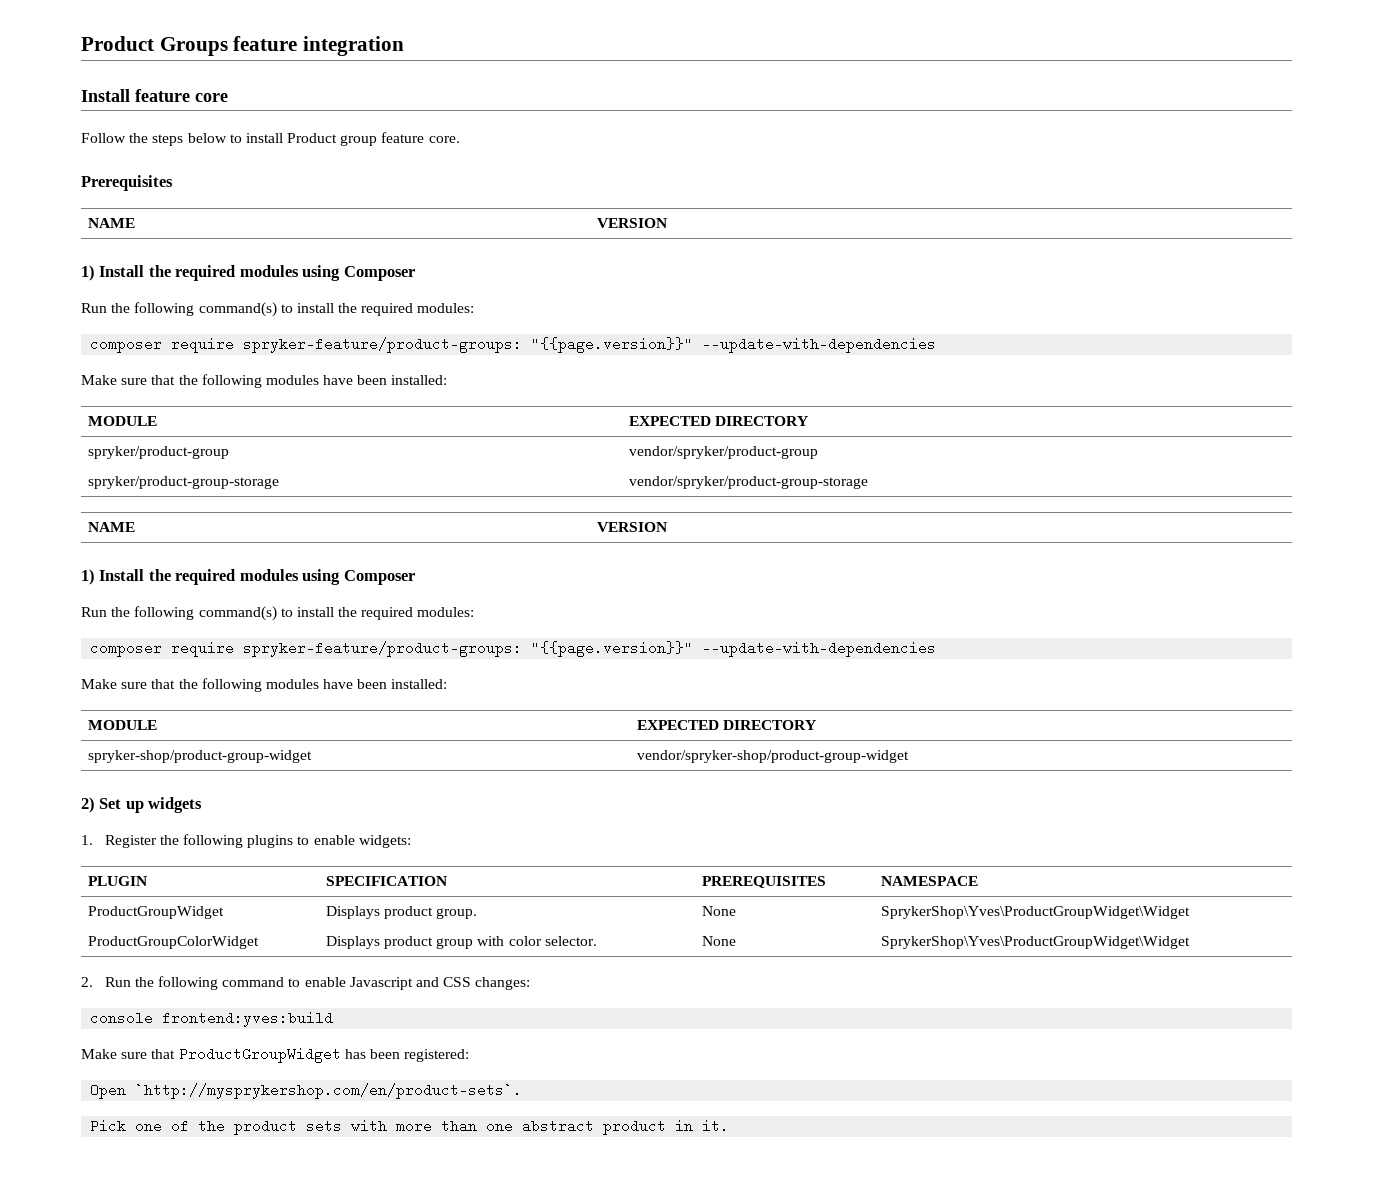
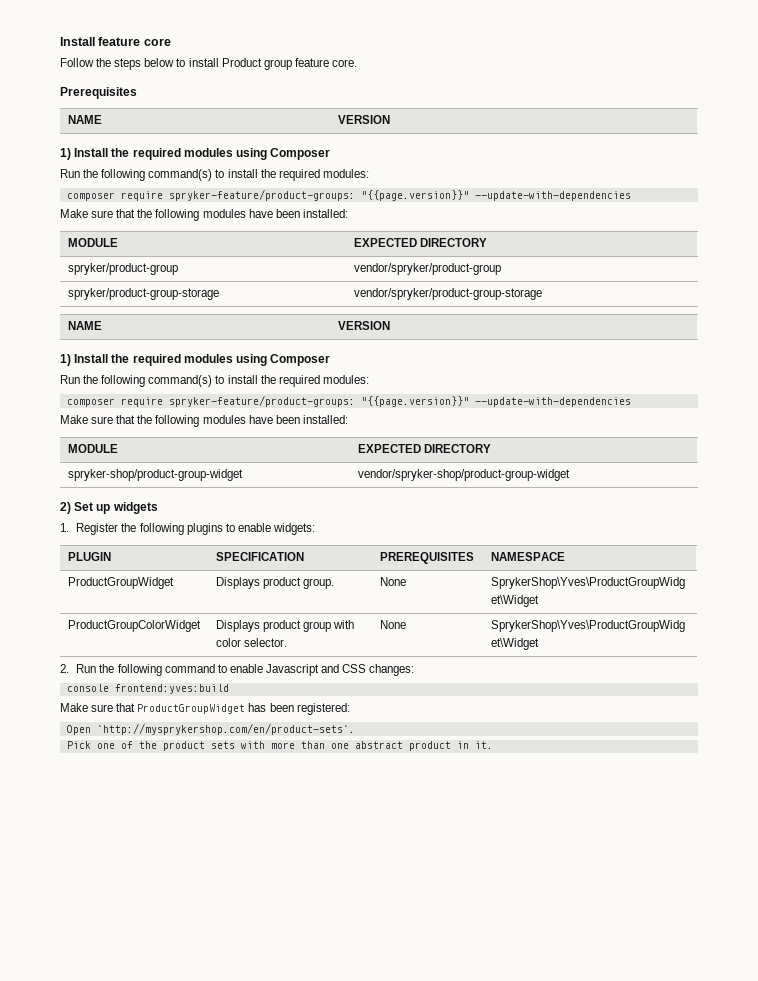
[81,36,405,56] Product Groups feature integration // -> (60, 41) none

